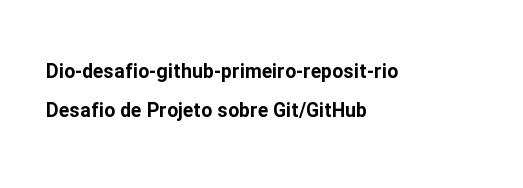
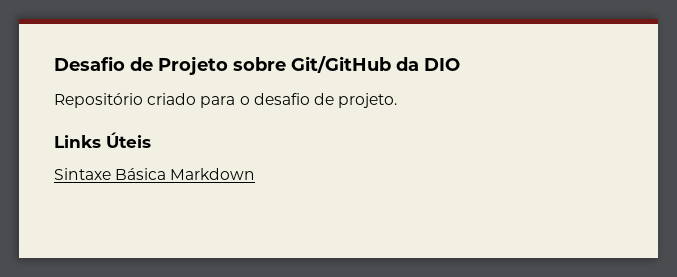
[46,63,398,82] Dio-desafio-github-primeiro-reposit-rio // -> (54, 63) none
(368, 110) none -> [396,57,460,71] [54,93,398,108] [54,132,151,148] [54,168,256,180] da DIO // Repositório criado para o desafio de projeto. // Links Úteis // Sintaxe Básica Markdown

